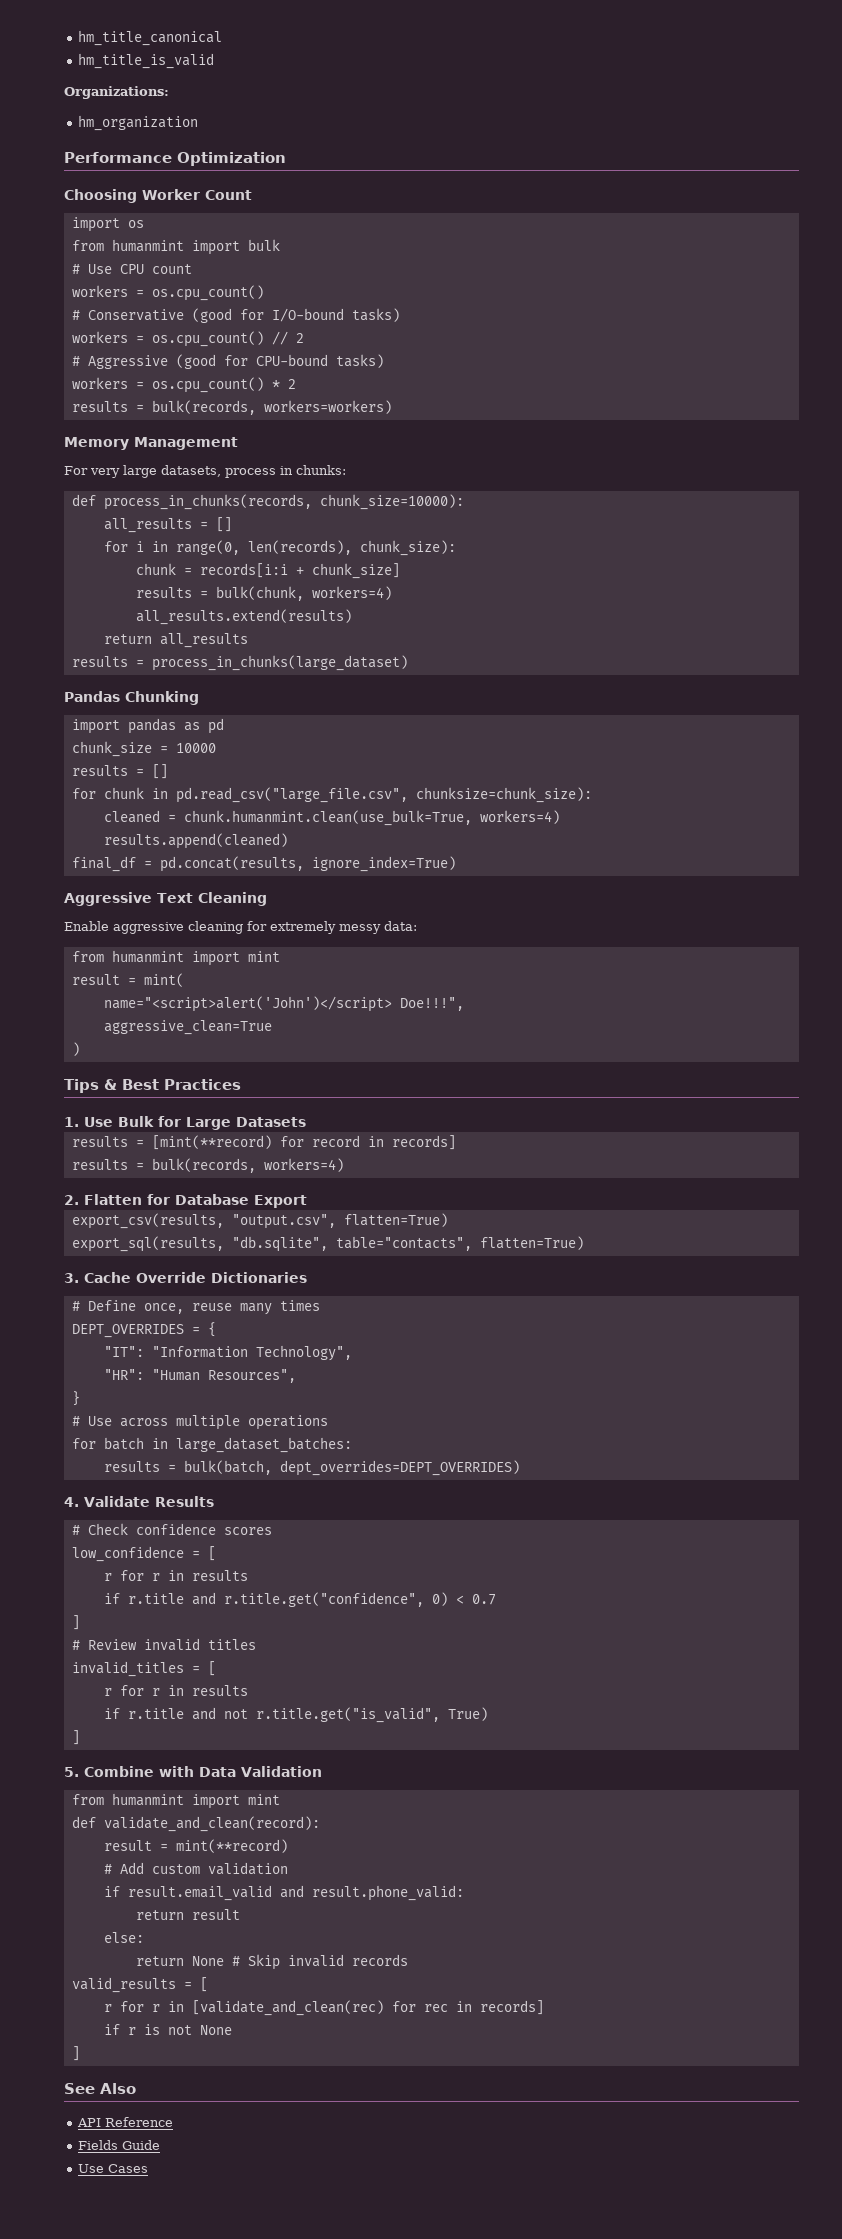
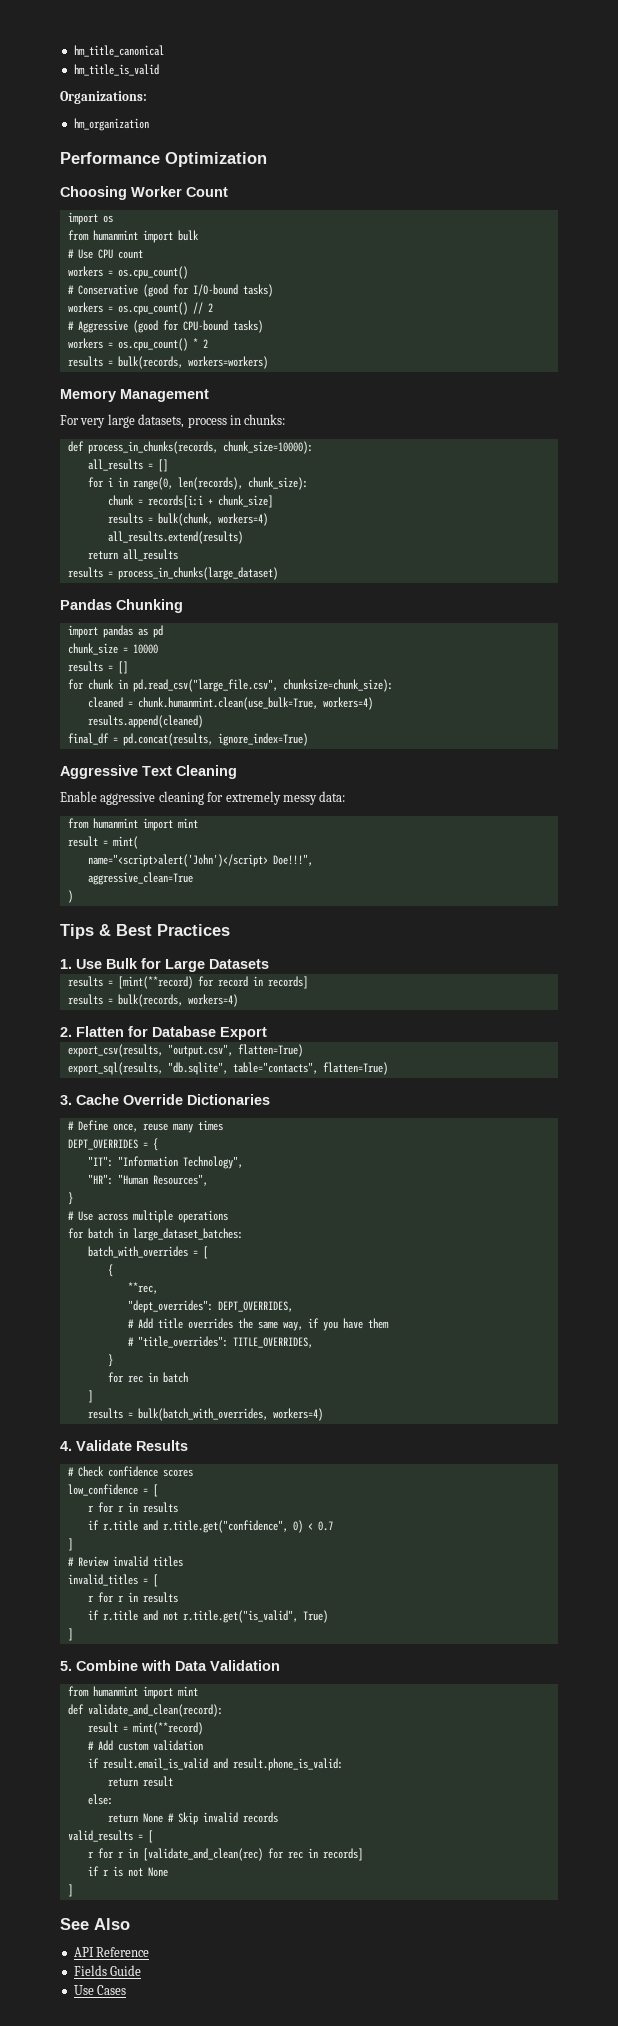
[103,1460,520,1476] // results = bulk(batch, dept_overrides=DEPT_OVERRIDES) -> [87,1246,208,1259] [107,1264,113,1277] [127,1282,158,1294] [127,1300,293,1313] [127,1318,389,1331] [127,1336,313,1348] [107,1354,113,1367] [107,1372,188,1383] [87,1390,93,1403] [87,1408,323,1421] // batch_with_overrides = [ // { // **rec, // "dept_overrides": DEPT_OVERRIDES, // # Add title overrides the same way, if you have them // # "title_overrides": TITLE_OVERRIDES, // } // for rec in batch // ] // results = bulk(batch_with_overrides, workers=4)
[127,1885,464,1901] result.email_valid and result.phone_valid: -> [102,1758,343,1771] result.email_is_valid and result.phone_is_valid:

